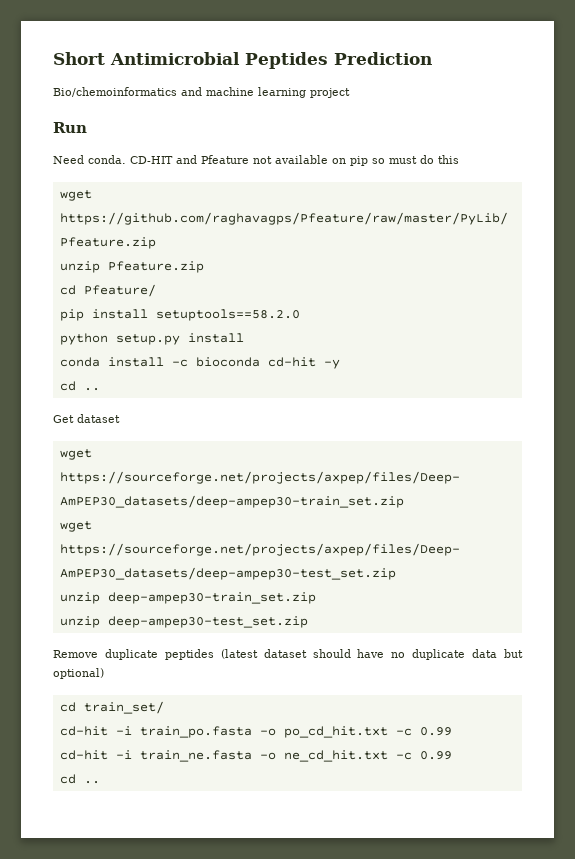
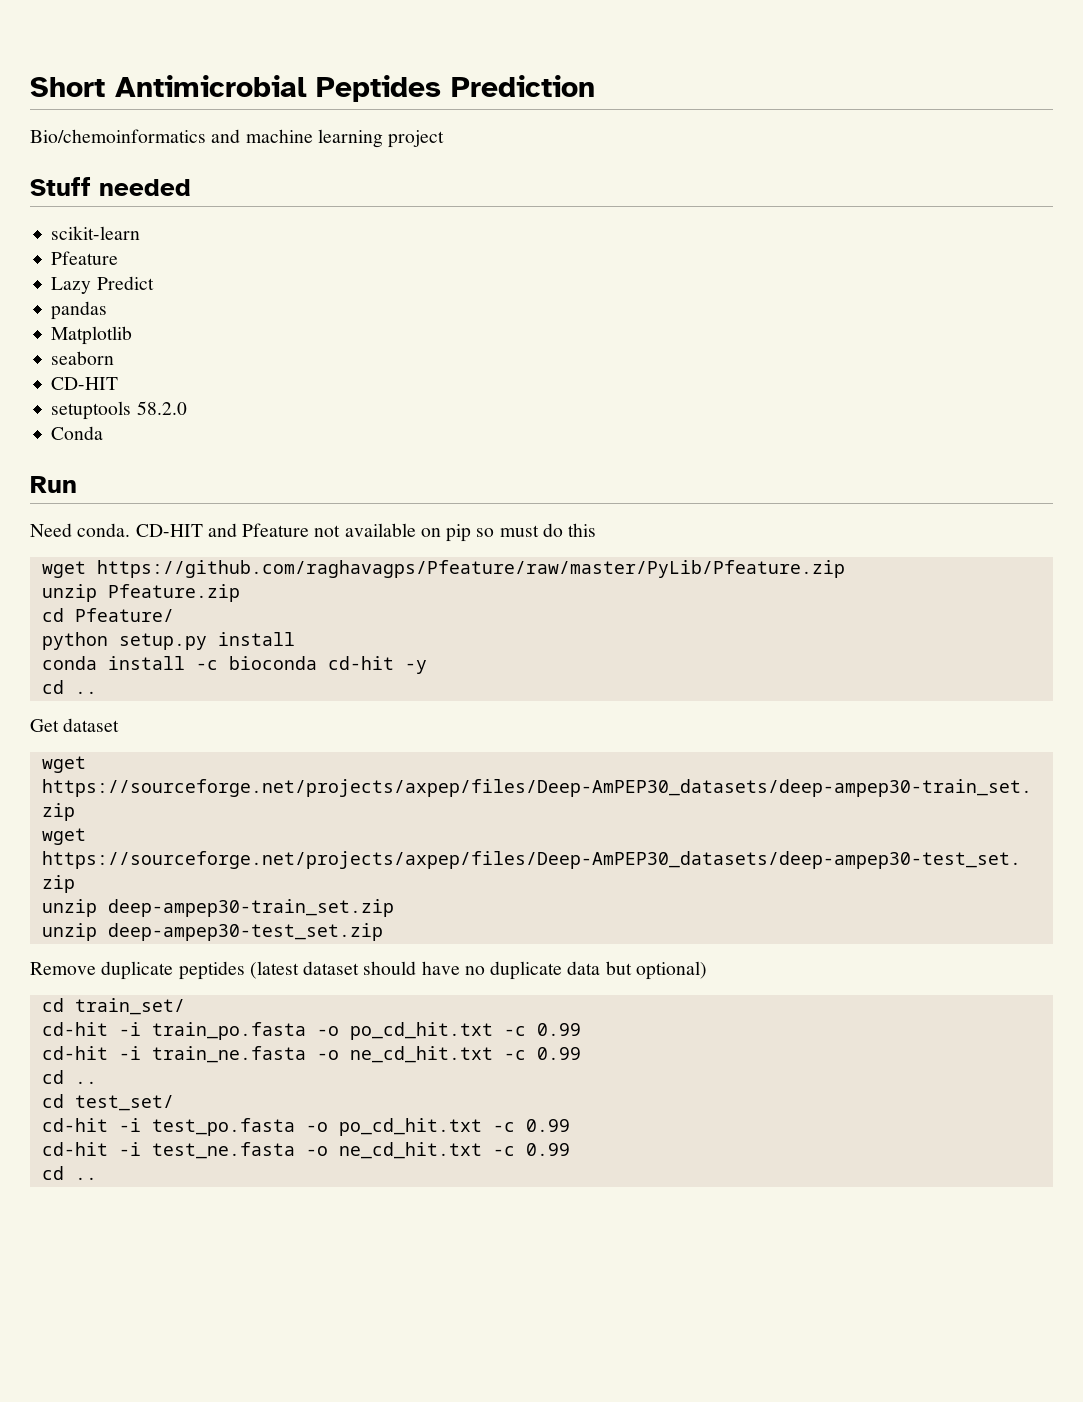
(350, 93) none -> [30,177,191,196] [51,226,141,240] [51,251,119,265] [51,276,154,294] [51,301,108,320] [51,326,133,345] [51,351,115,365] [51,377,119,390] [51,401,187,420] [51,426,104,440] // Stuff needed // scikit-learn // Pfeature // Lazy Predict // pandas // Matplotlib // seaborn // CD-HIT // setuptools 58.2.0 // Conda
[59,309,300,321] // pip install setuptools==58.2.0 -> (174, 615) none
(100, 782) none -> [41,1094,174,1111] [41,1118,570,1136] [41,1142,570,1159] [41,1166,97,1180] // cd test_set/ // cd-hit -i test_po.fasta -o po_cd_hit.txt -c 0.99 // cd-hit -i test_ne.fasta -o ne_cd_hit.txt -c 0.99 // cd ..

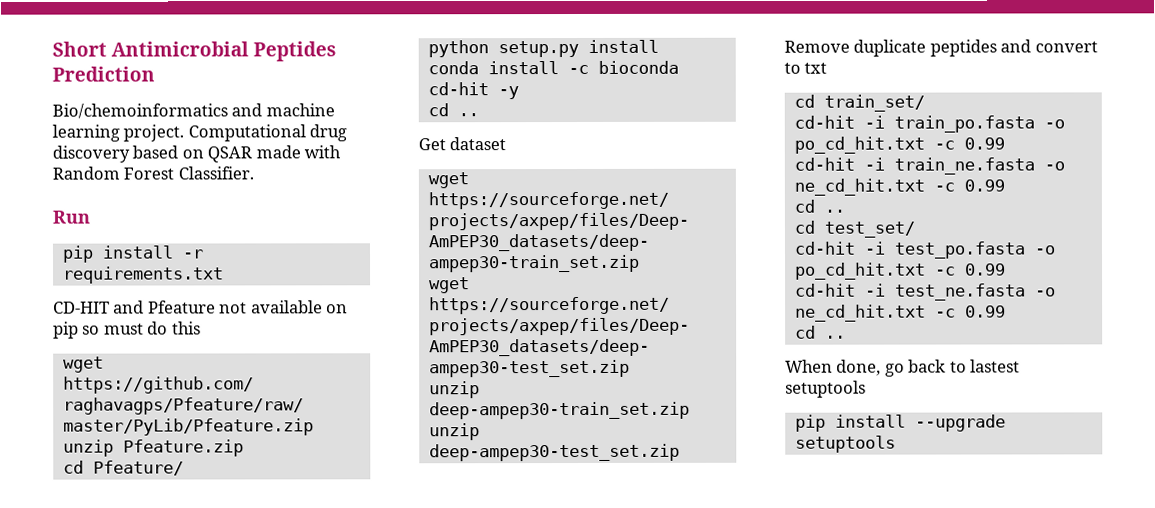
[388,130,445,148] [30,177,191,196] [51,226,141,240] [51,251,119,265] [51,276,154,294] [51,301,108,320] [51,326,133,345] [51,351,115,365] [51,377,119,390] [51,401,187,420] [51,426,104,440] [30,476,77,493] [30,523,131,537] project // Stuff needed // scikit-learn // Pfeature // Lazy Predict // pandas // Matplotlib // seaborn // CD-HIT // setuptools 58.2.0 // Conda // Run // Need conda. -> [123,124,348,142] [52,145,342,163] [52,166,254,180] [52,210,90,224] [61,245,204,263] [62,266,224,284] project. Computational drug discovery based on QSAR made with Random Forest Classifier. // Run // pip install -r requirements.txt //
[249,961,707,980] (latest dataset should have no duplicate data but optional) -> [1000,39,1098,53] [784,62,828,74] and convert to txt
(97, 1178) none -> [785,359,1021,377] [785,380,866,398] [794,414,1006,432] [794,435,896,453] // When done, go back to lastest setuptools // pip install --upgrade setuptools

